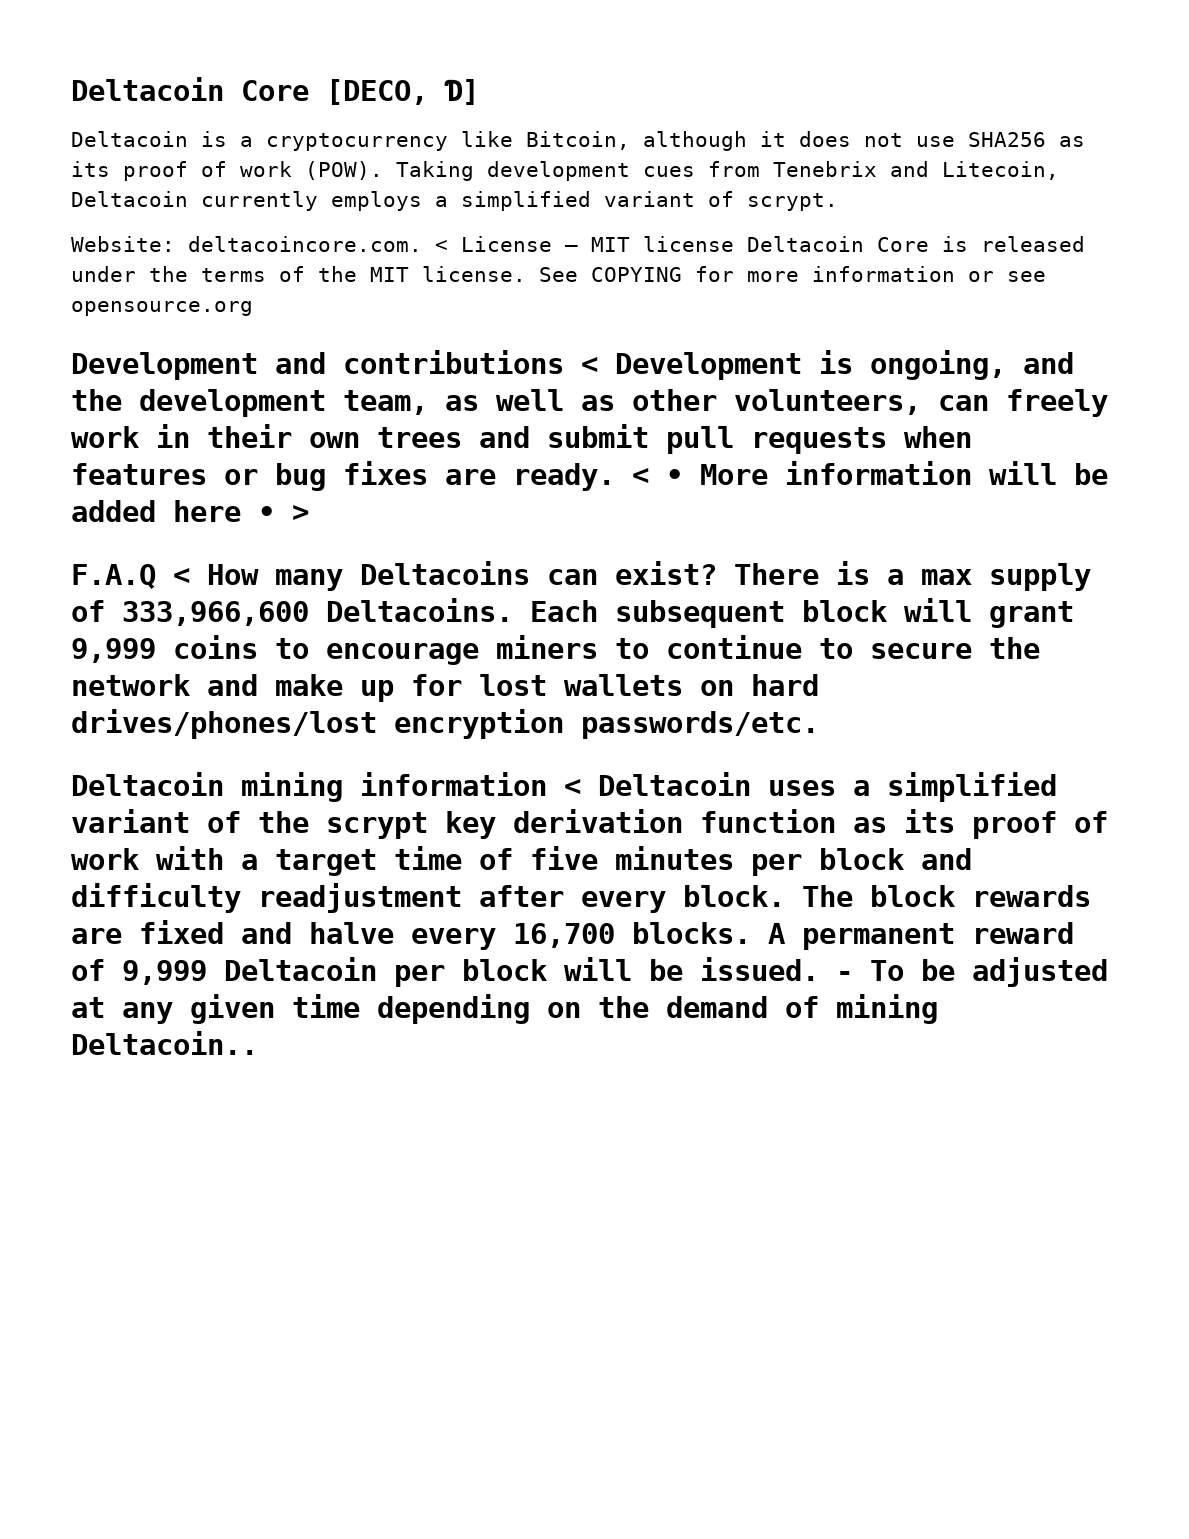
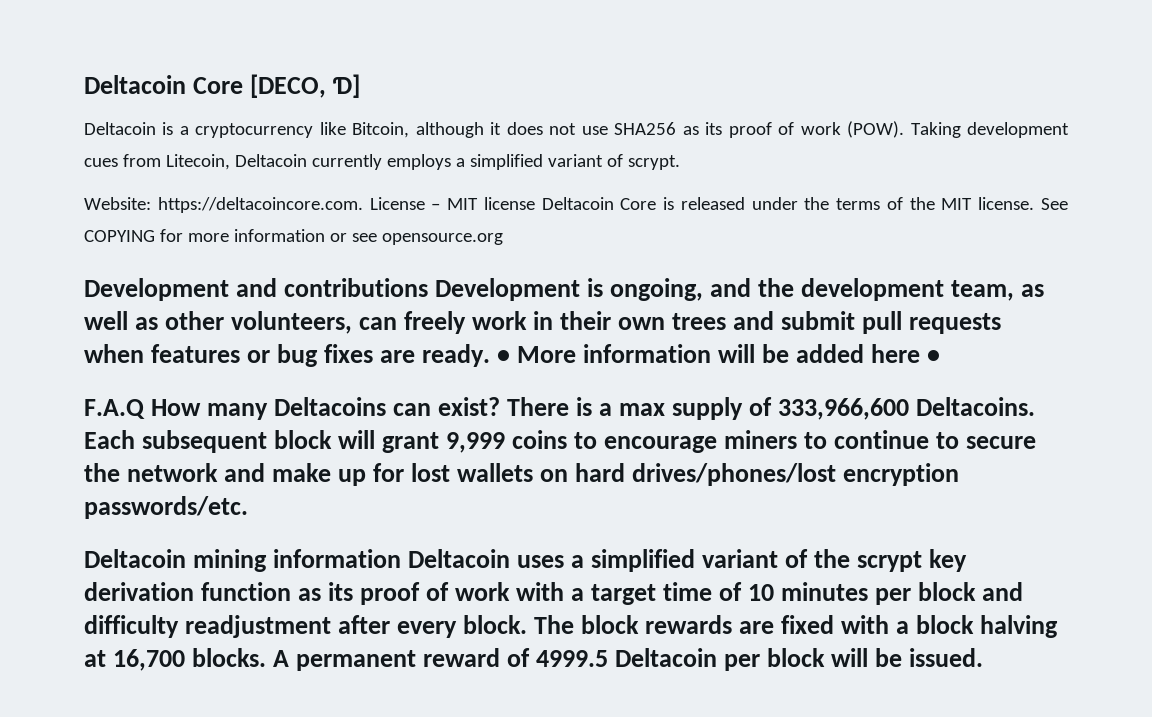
[773,161,929,177] Tenebrix and -> (161, 160) none
[188,236,448,252] deltacoincore.com. < -> [157,197,363,213] https://deltacoincore.com.
[581,357,598,374] < -> (429, 287) none
[632,468,649,485] < -> (491, 355) none
[292,505,309,522] > -> (941, 356) none
[173,568,190,585] < -> (145, 409) none
[564,779,581,796] < -> (402, 558) none
[530,846,598,870] five -> [748,584,775,601] 10
[241,922,496,950] and halve every -> [841,615,1059,638] [84,650,106,667] with a block halving at
[122,960,207,985] 9,999 -> [536,650,609,667] 4999.5
[836,957,1108,987] [71,994,938,1024] [71,1031,258,1055] - To be adjusted at any given time depending on the demand of mining Deltacoin.. -> (984, 657) none

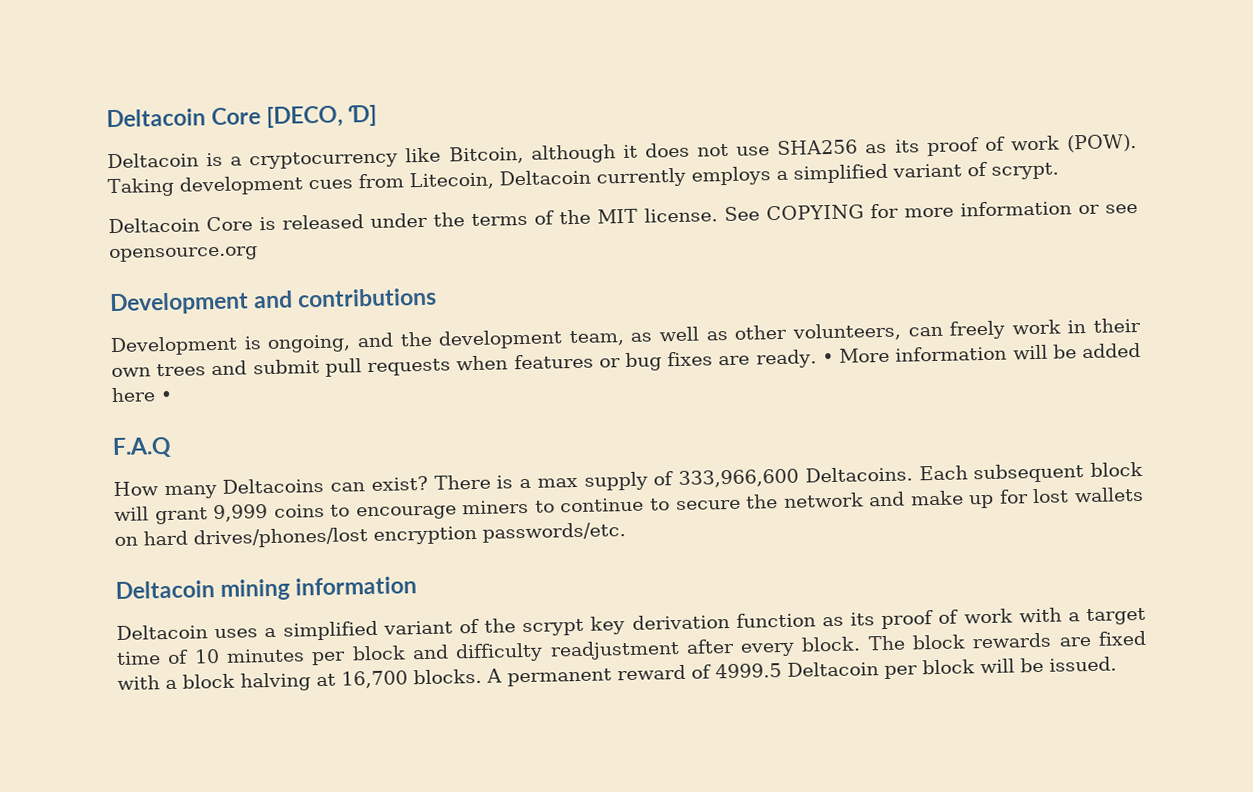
[84,197,535,213] Website: https://deltacoincore.com. License – MIT license -> (1059, 171) none
(429, 287) none -> (438, 297) //
(145, 409) none -> (172, 447) //
(402, 558) none -> (418, 586) //

